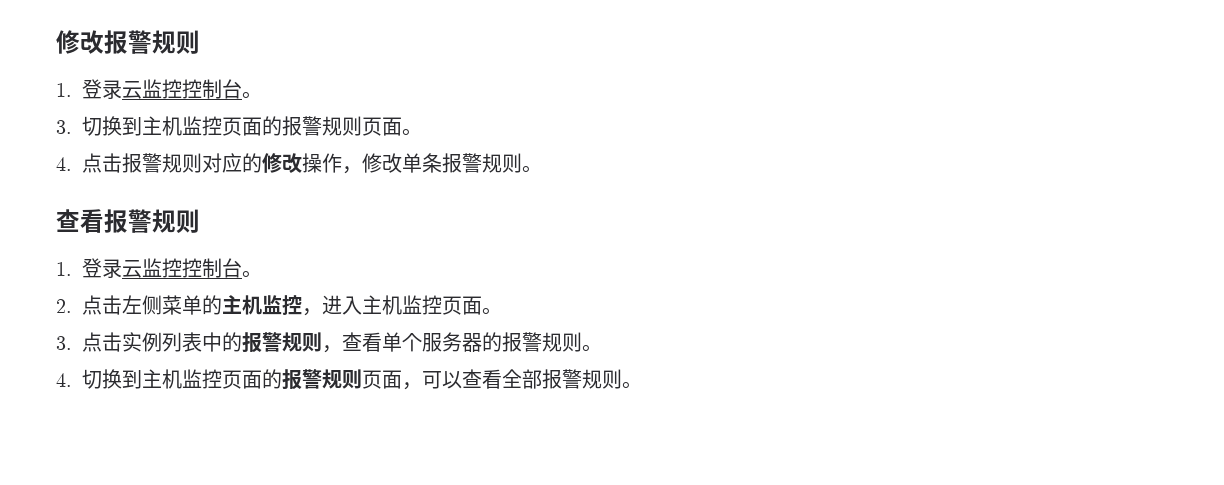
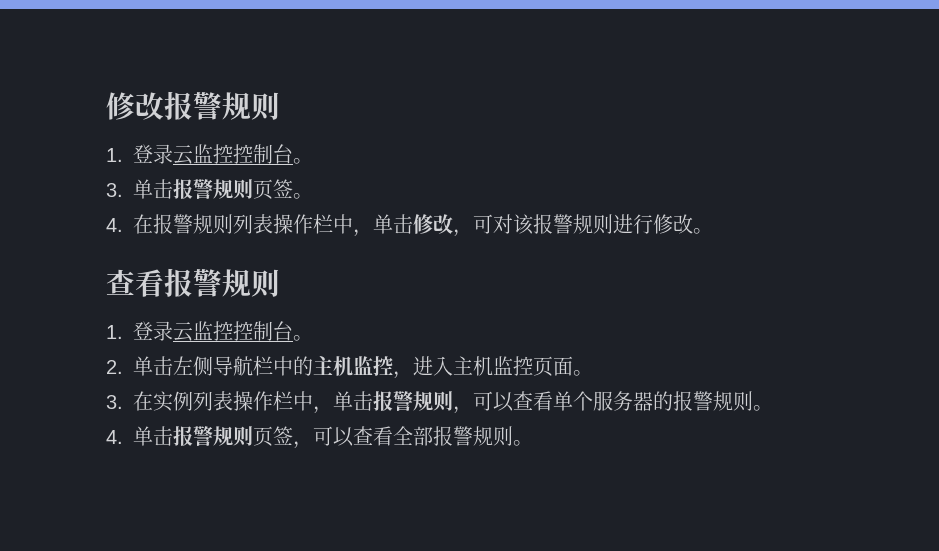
[82,116,422,136] [56,153,522,174] 切换到主机监控页面的报警规则页面。 // 4.点击报警规则对应的修改操作，修改单条报警规则 -> [133,179,313,200] [106,214,693,237] 单击报警规则页签。 // 4.在报警规则列表操作栏中，单击修改，可对该报警规则进行修改
[82,295,202,315] 点击左侧菜单 -> [133,356,293,376] 单击左侧导航栏中
[82,332,122,352] 点击 -> [133,391,153,411] 在
[202,332,242,352] 中的 -> [233,391,373,414] 操作栏中，单击
(342, 349) none -> [473,391,514,412] 可以
[82,369,402,390] 切换到主机监控页面的报警规则页面 -> [133,426,293,447] 单击报警规则页签

